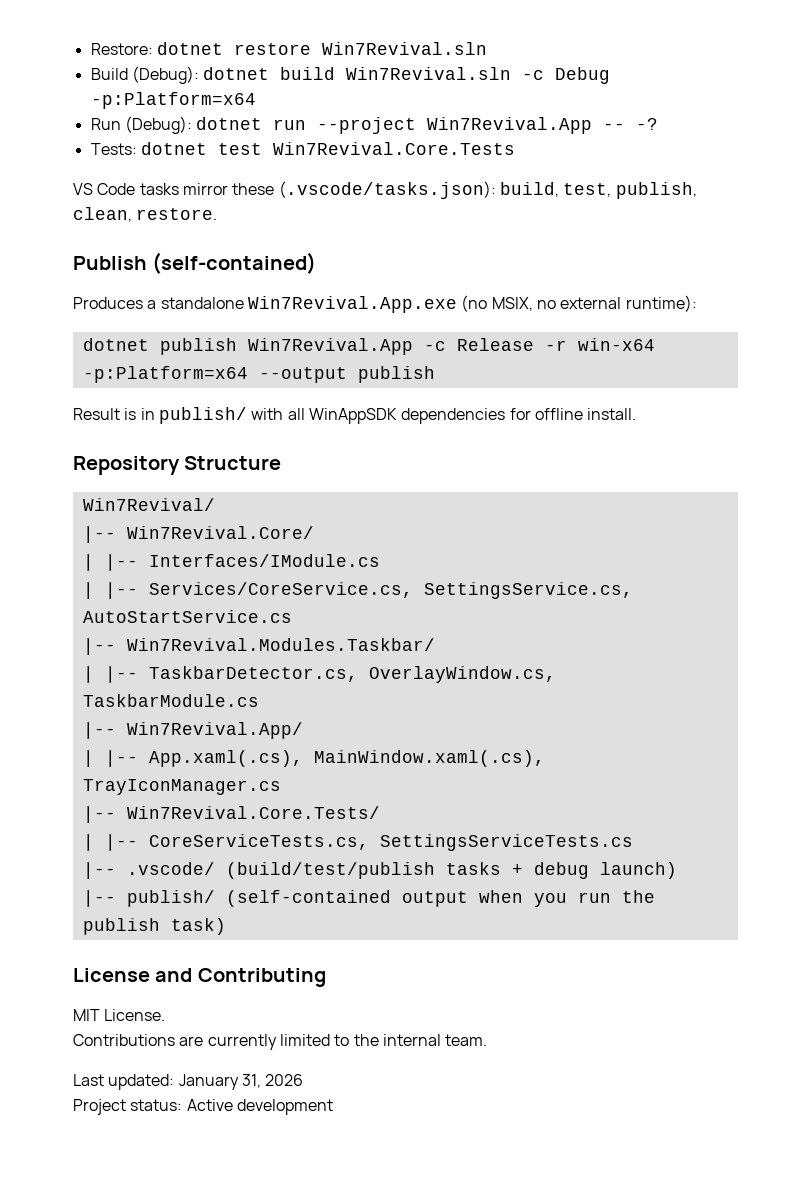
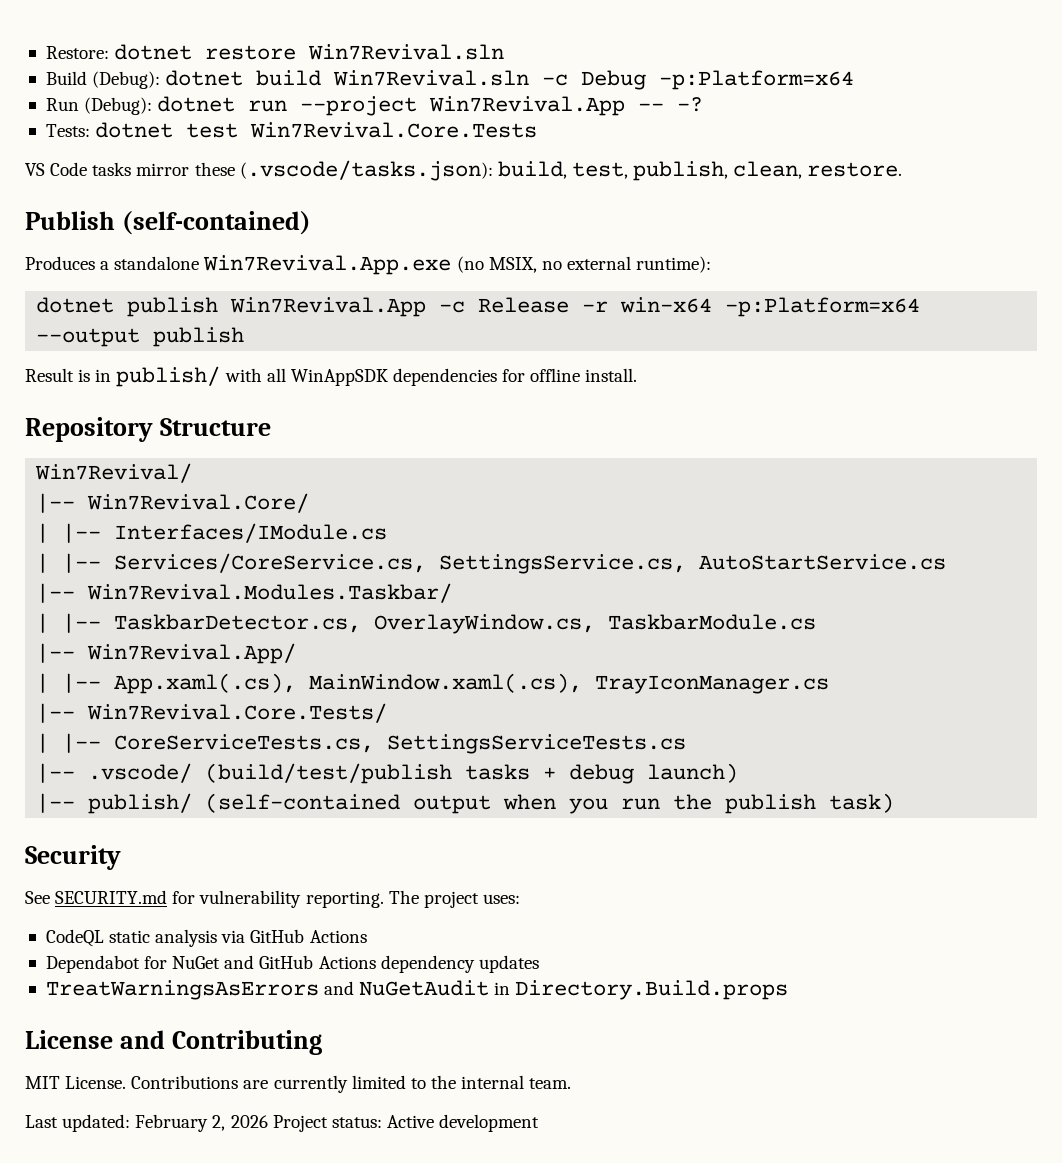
(226, 926) none -> [25,845,121,870] [25,890,520,908] [45,929,367,947] [45,955,539,973] [45,980,789,1000] // Security // See SECURITY.md for vulnerability reporting. The project uses: // CodeQL static analysis via GitHub Actions // Dependabot for NuGet and GitHub Actions dependency updates // TreatWarningsAsErrors and NuGetAudit in Directory.Build.props
(166, 1015) // -> (127, 1082) none
[178,1074,261,1090] January 31, -> [135,1114,226,1132] February 2,
(304, 1080) // -> (268, 1121) none

